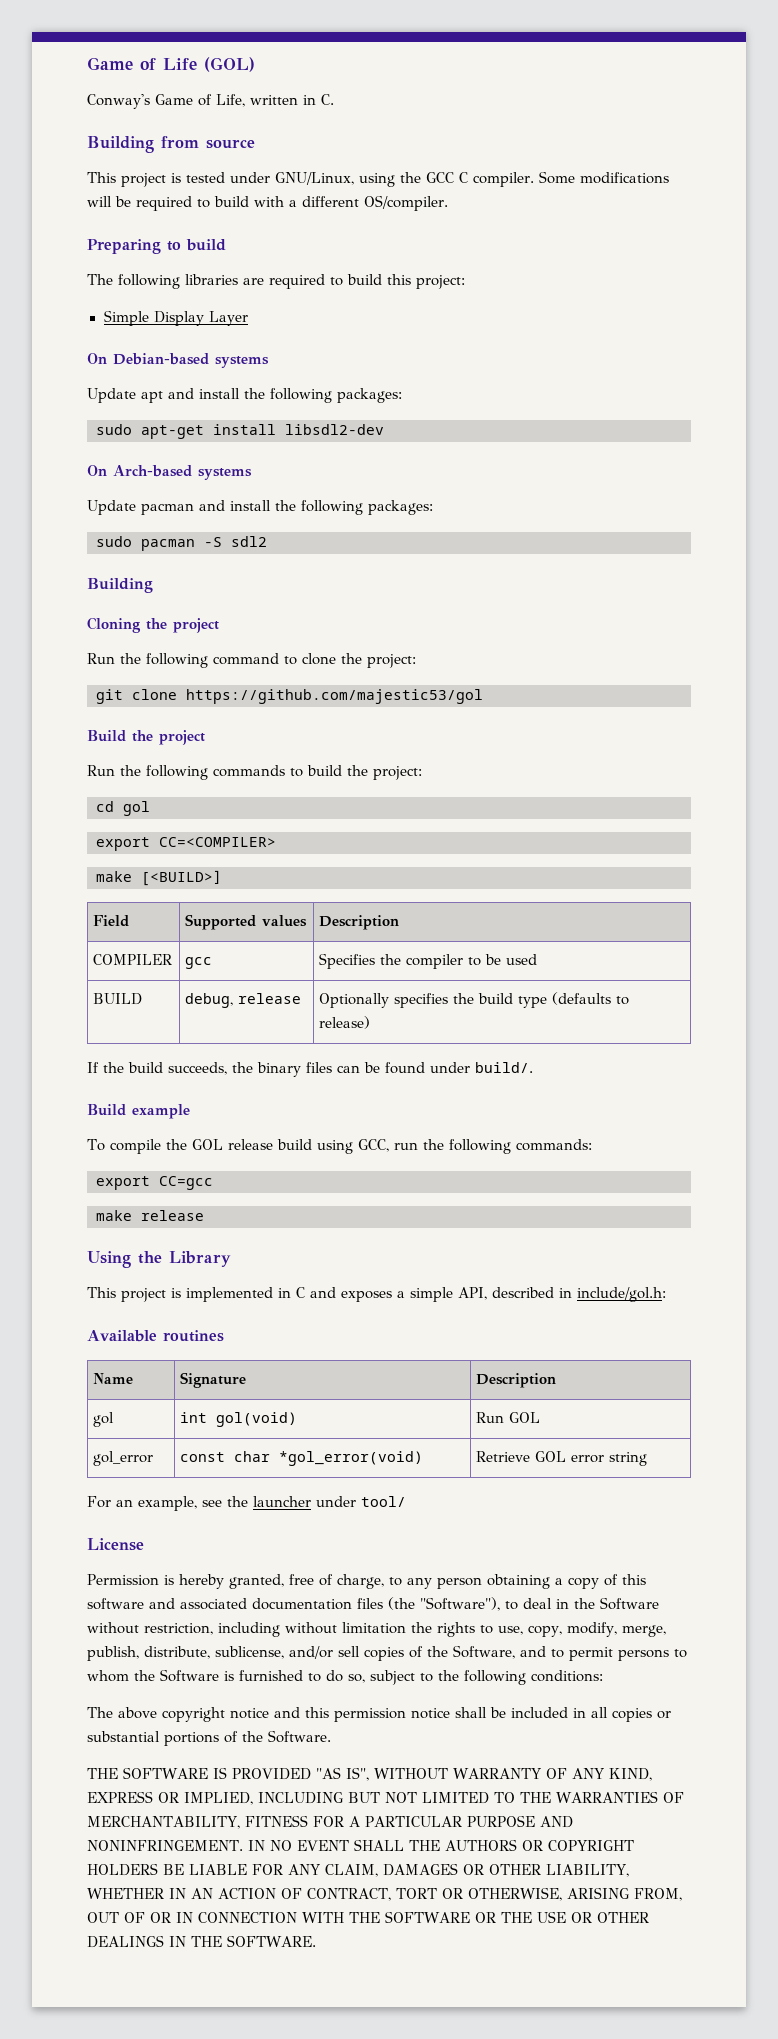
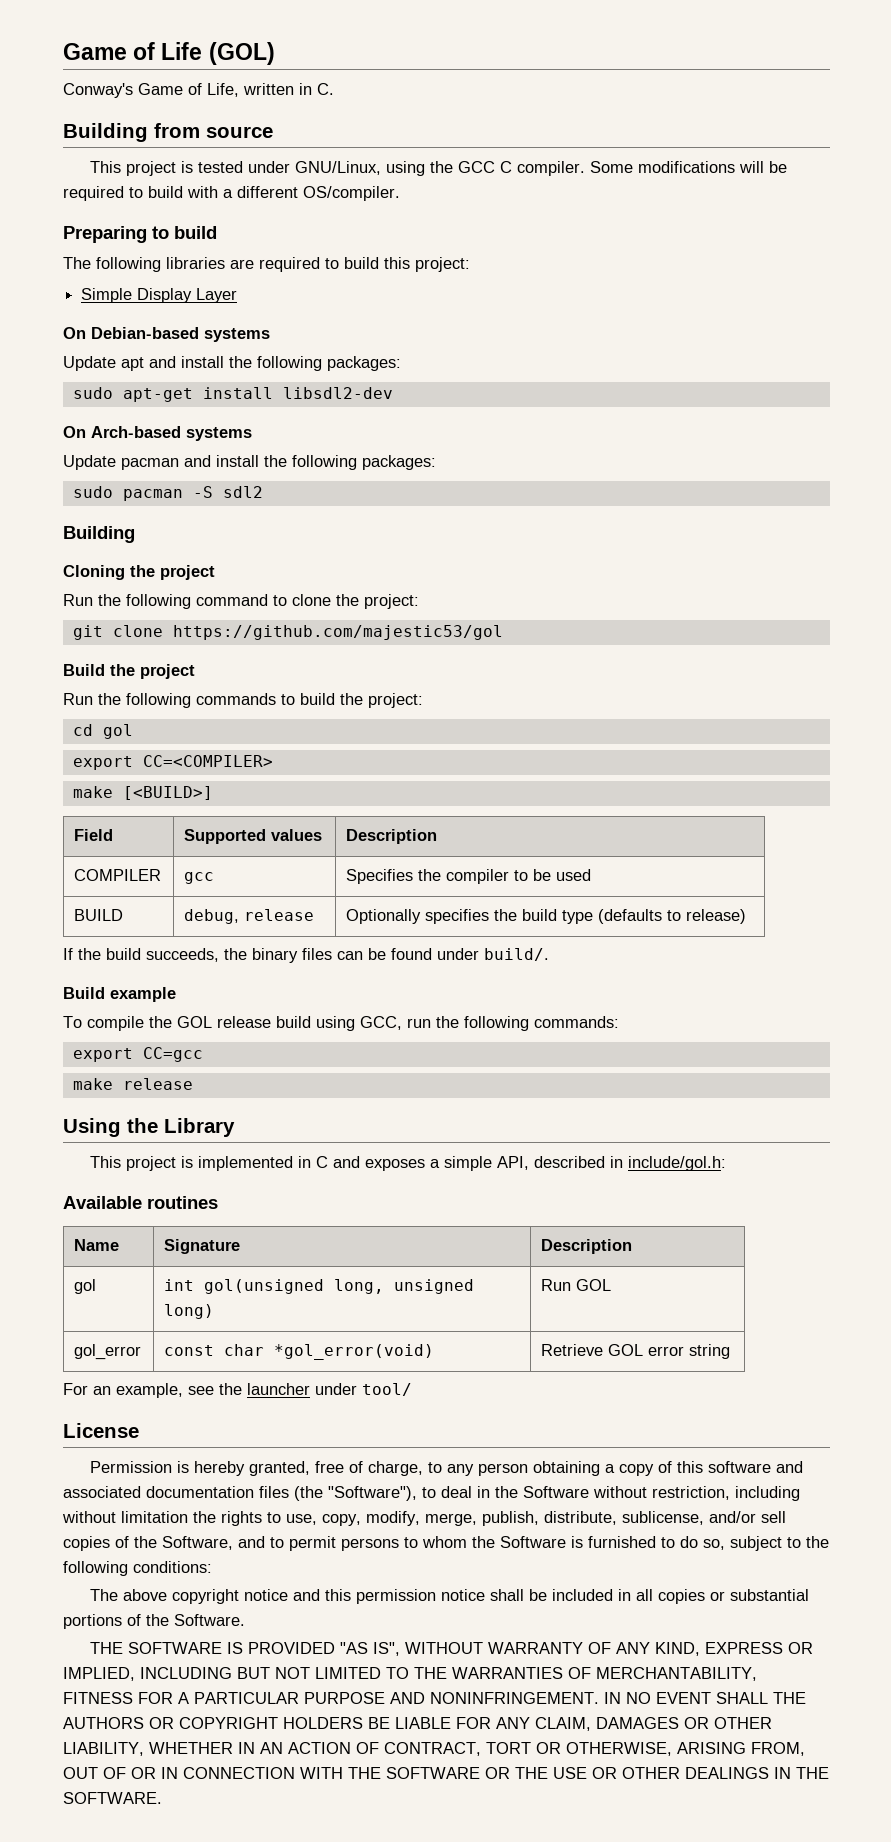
[216,1412,298,1427] gol(void) -> [204,1279,475,1294] [164,1304,215,1319] gol(unsigned long, unsigned long)

